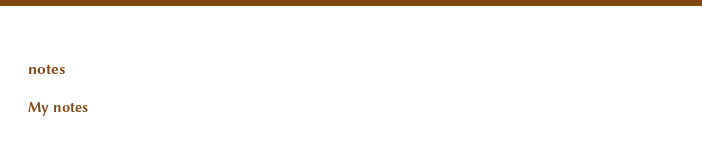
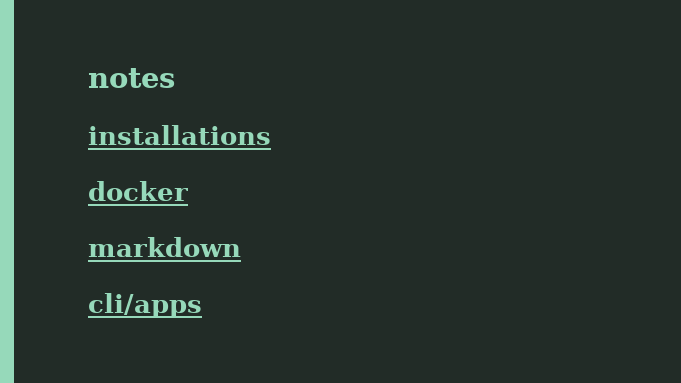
[28,102,88,116] My notes -> [88,125,271,145] [88,181,188,201] [88,237,241,257] [88,293,202,318] installations // docker // markdown // cli/apps

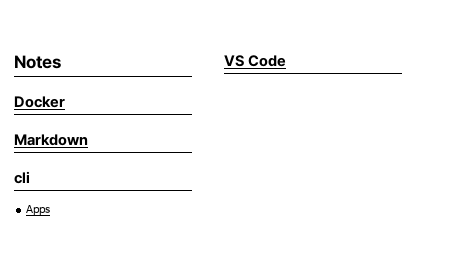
[88,68,175,88] [88,125,271,145] [88,181,188,201] [88,237,241,257] [88,293,202,318] notes // installations // docker // markdown // cli/apps -> [14,55,61,69] [14,96,65,108] [14,134,88,146] [14,171,30,184] [26,205,51,216] [224,55,287,67] Notes // Docker // Markdown // cli // Apps // VS Code

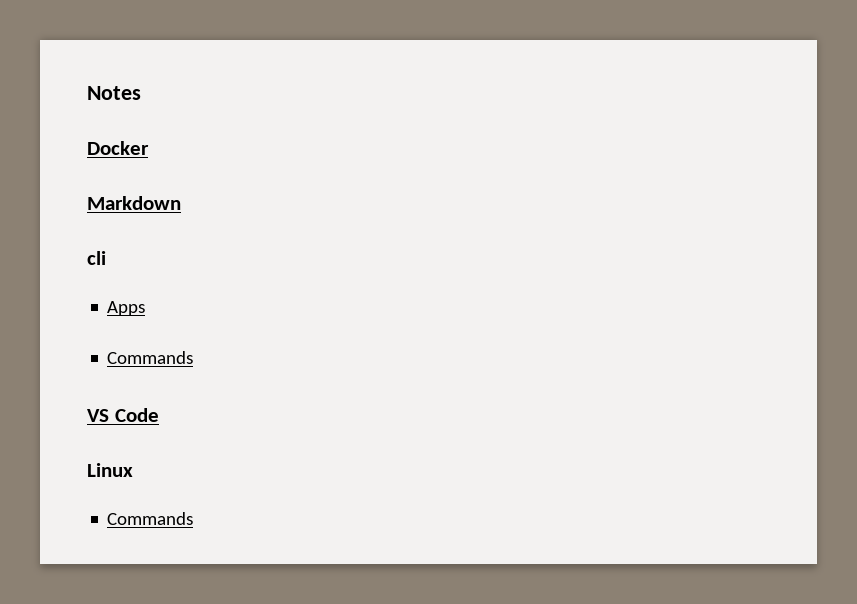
(51, 210) none -> [107,351,194,364] // Commands
(287, 61) none -> [87,463,133,477] [107,512,194,525] // Linux // Commands

